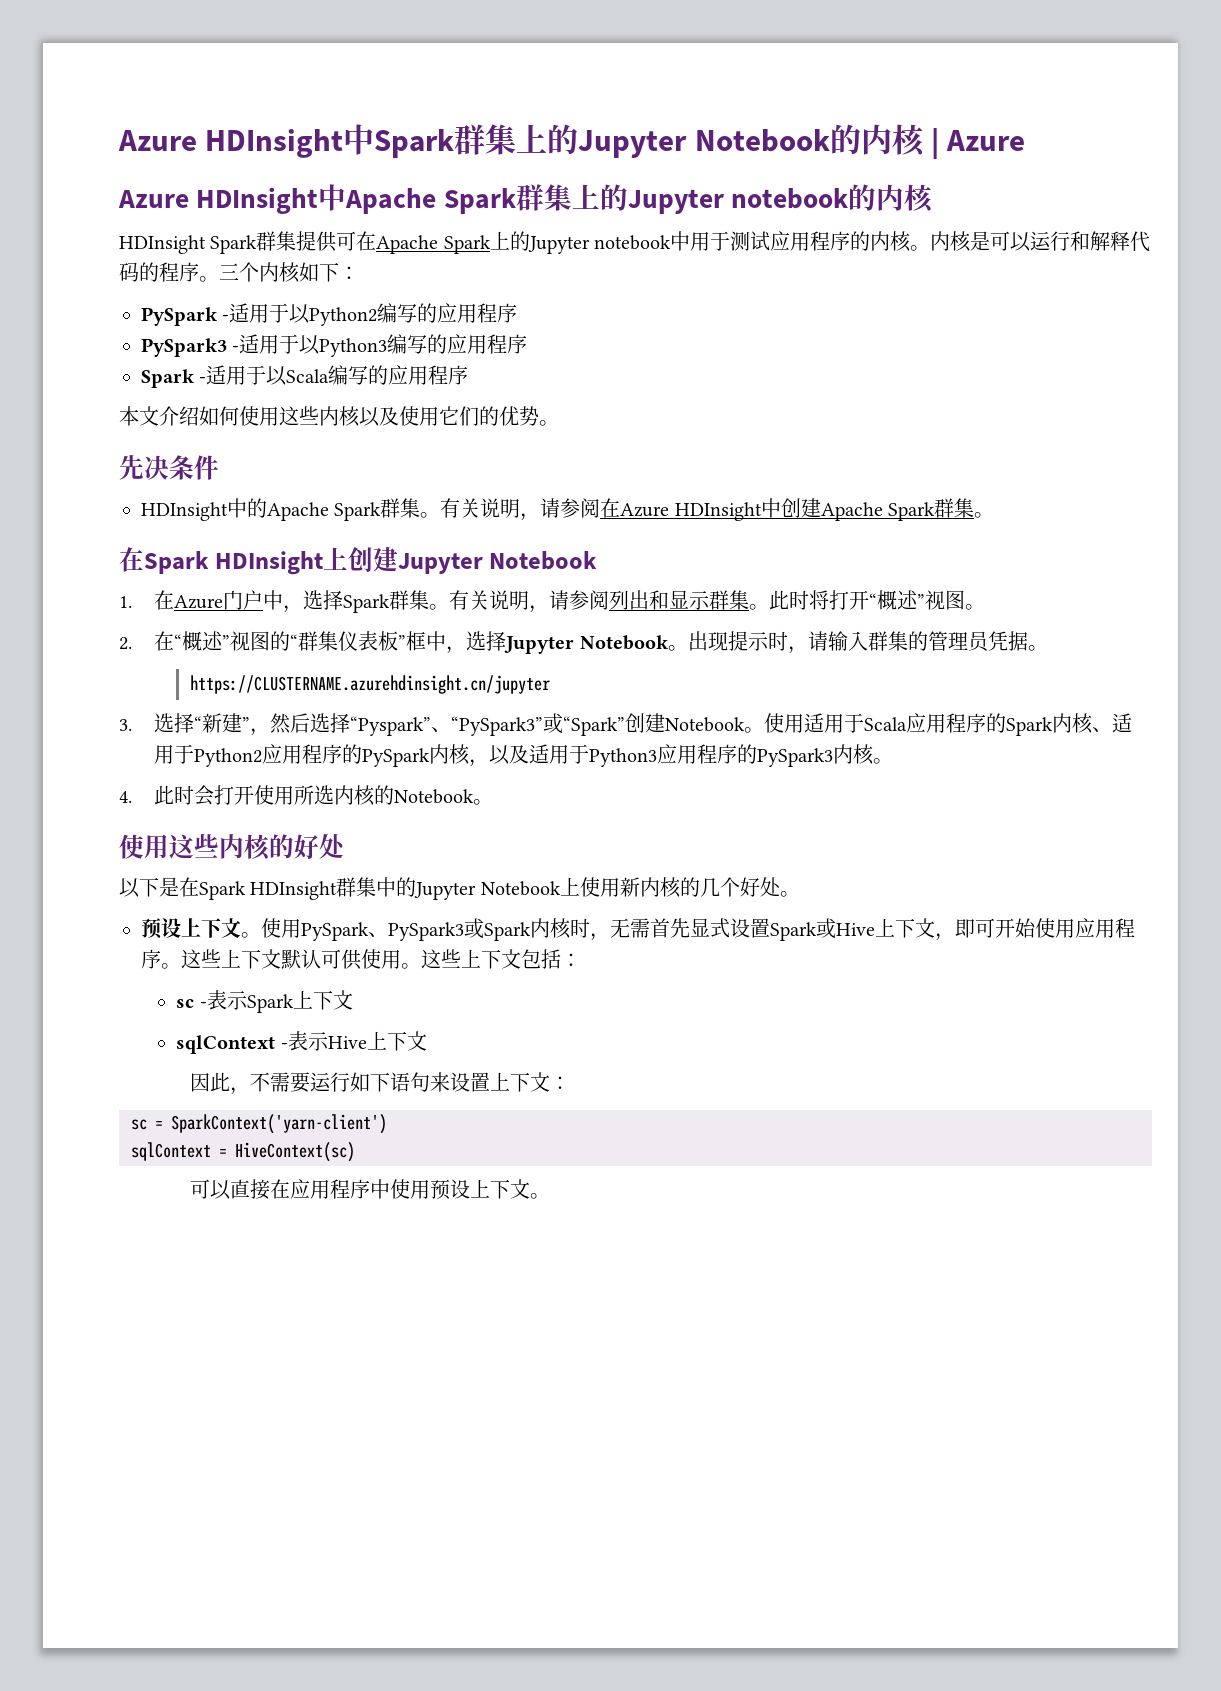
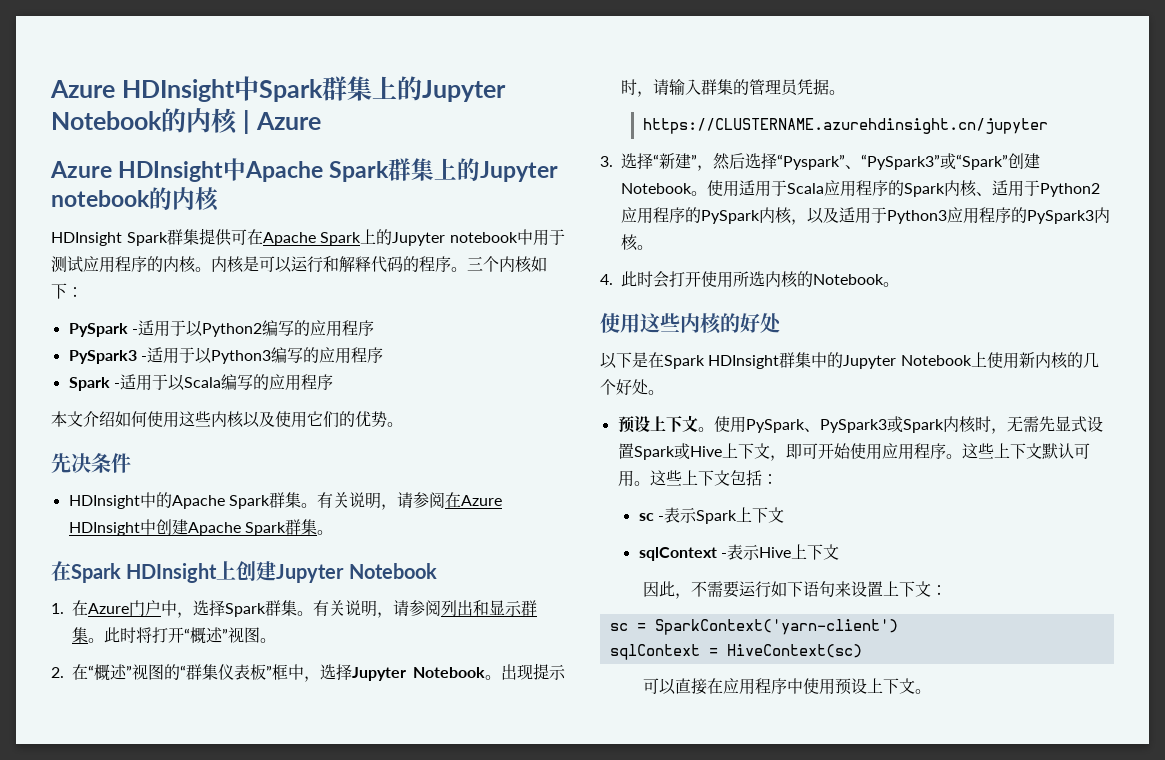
[650,918,670,938] 首 -> (1039, 424) none
[341,949,381,970] 供使 -> (1090, 451) none

